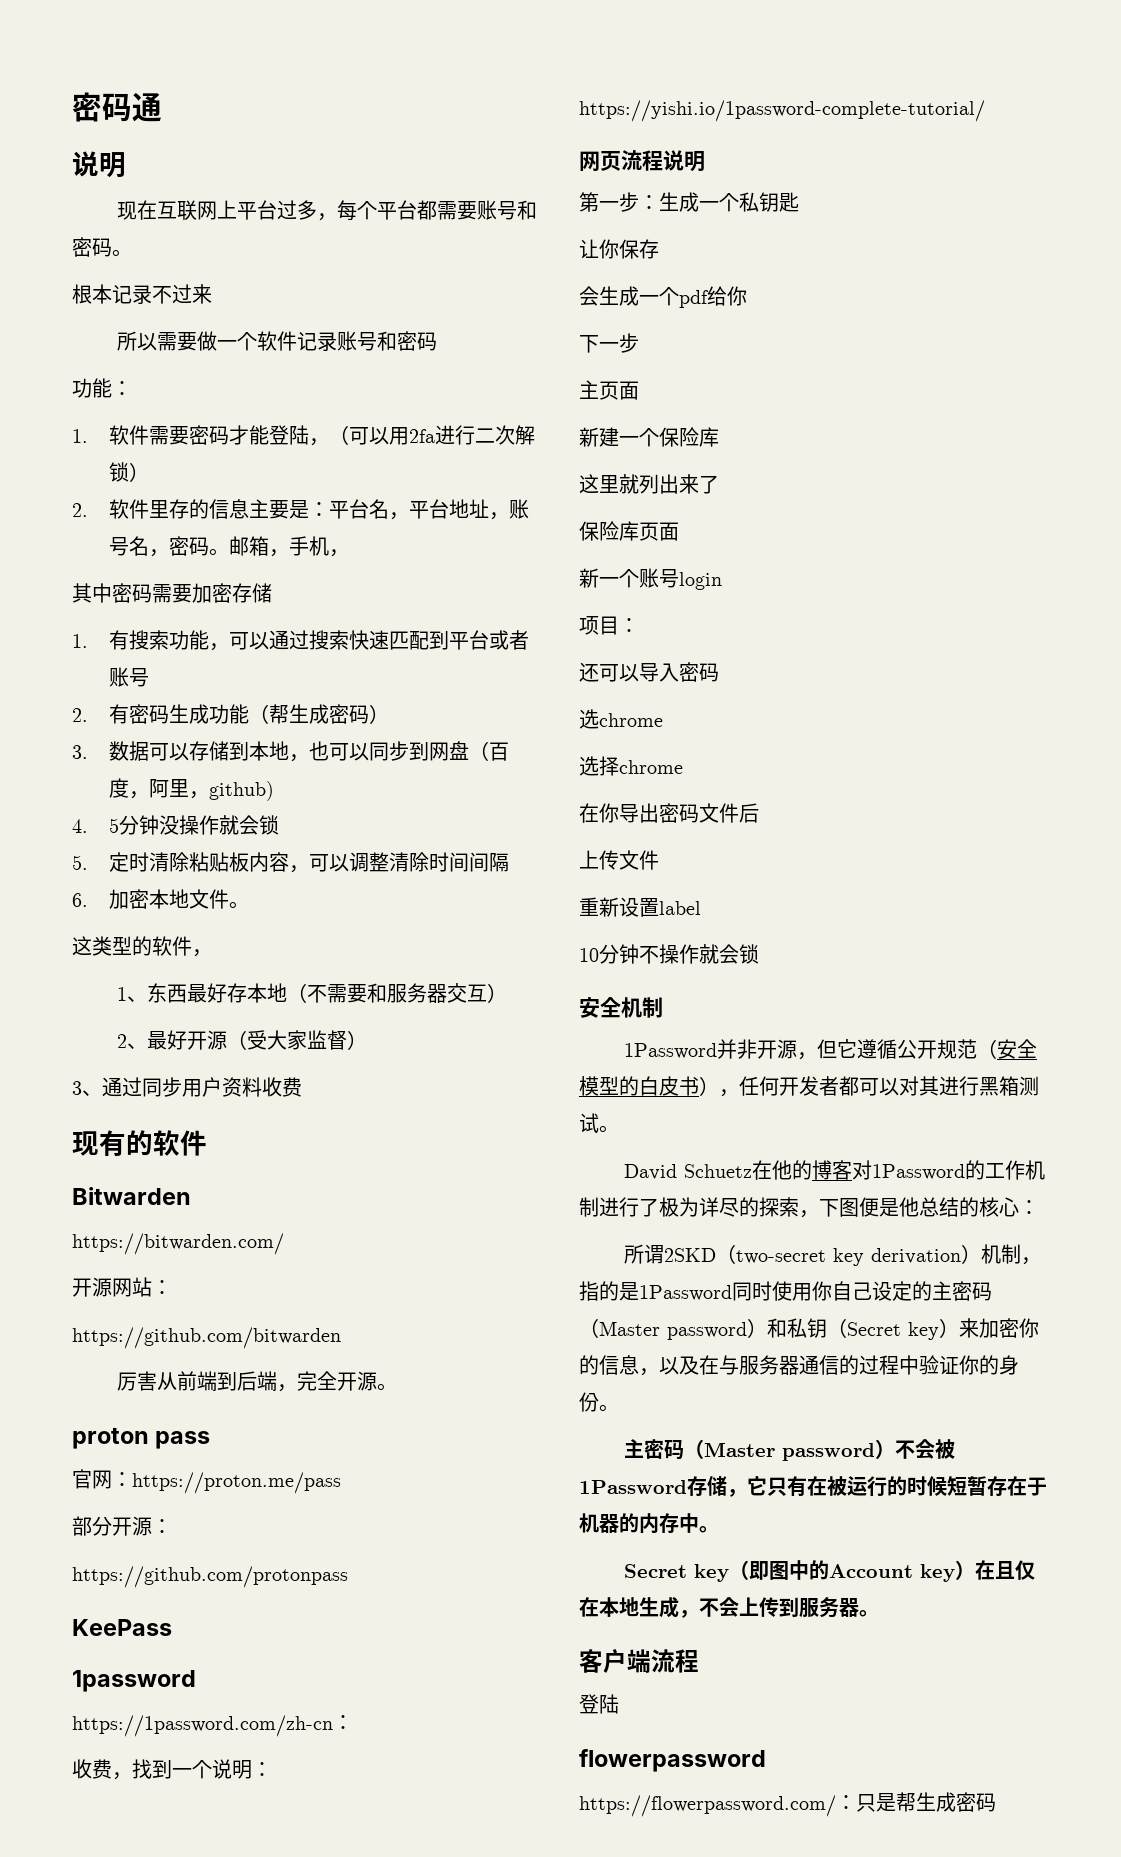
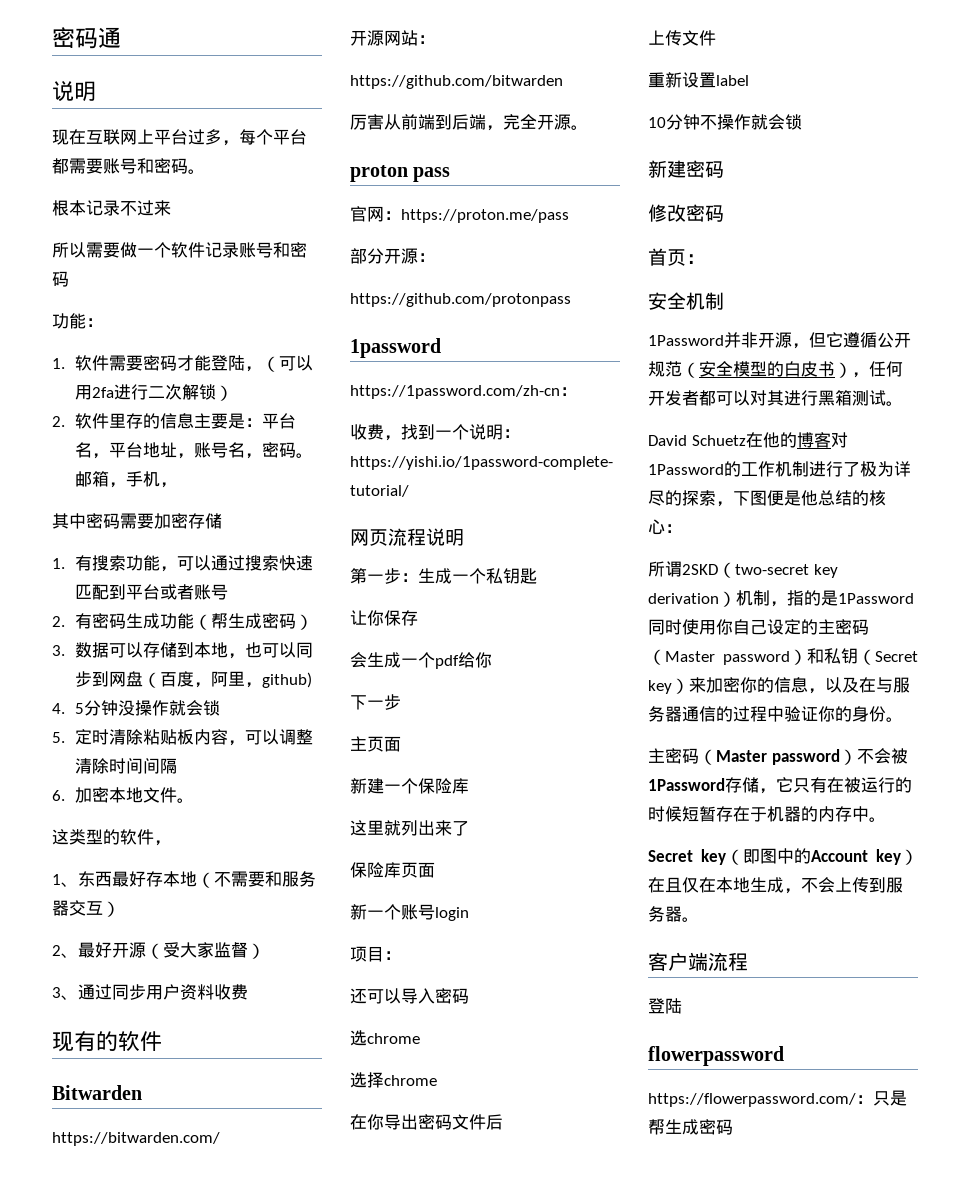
[72,1619,172,1636] // KeePass -> (571, 300) none
(759, 954) none -> [648,160,724,178] [648,204,724,222] [648,248,705,266] // 新建密码 // 修改密码 // 首页：

